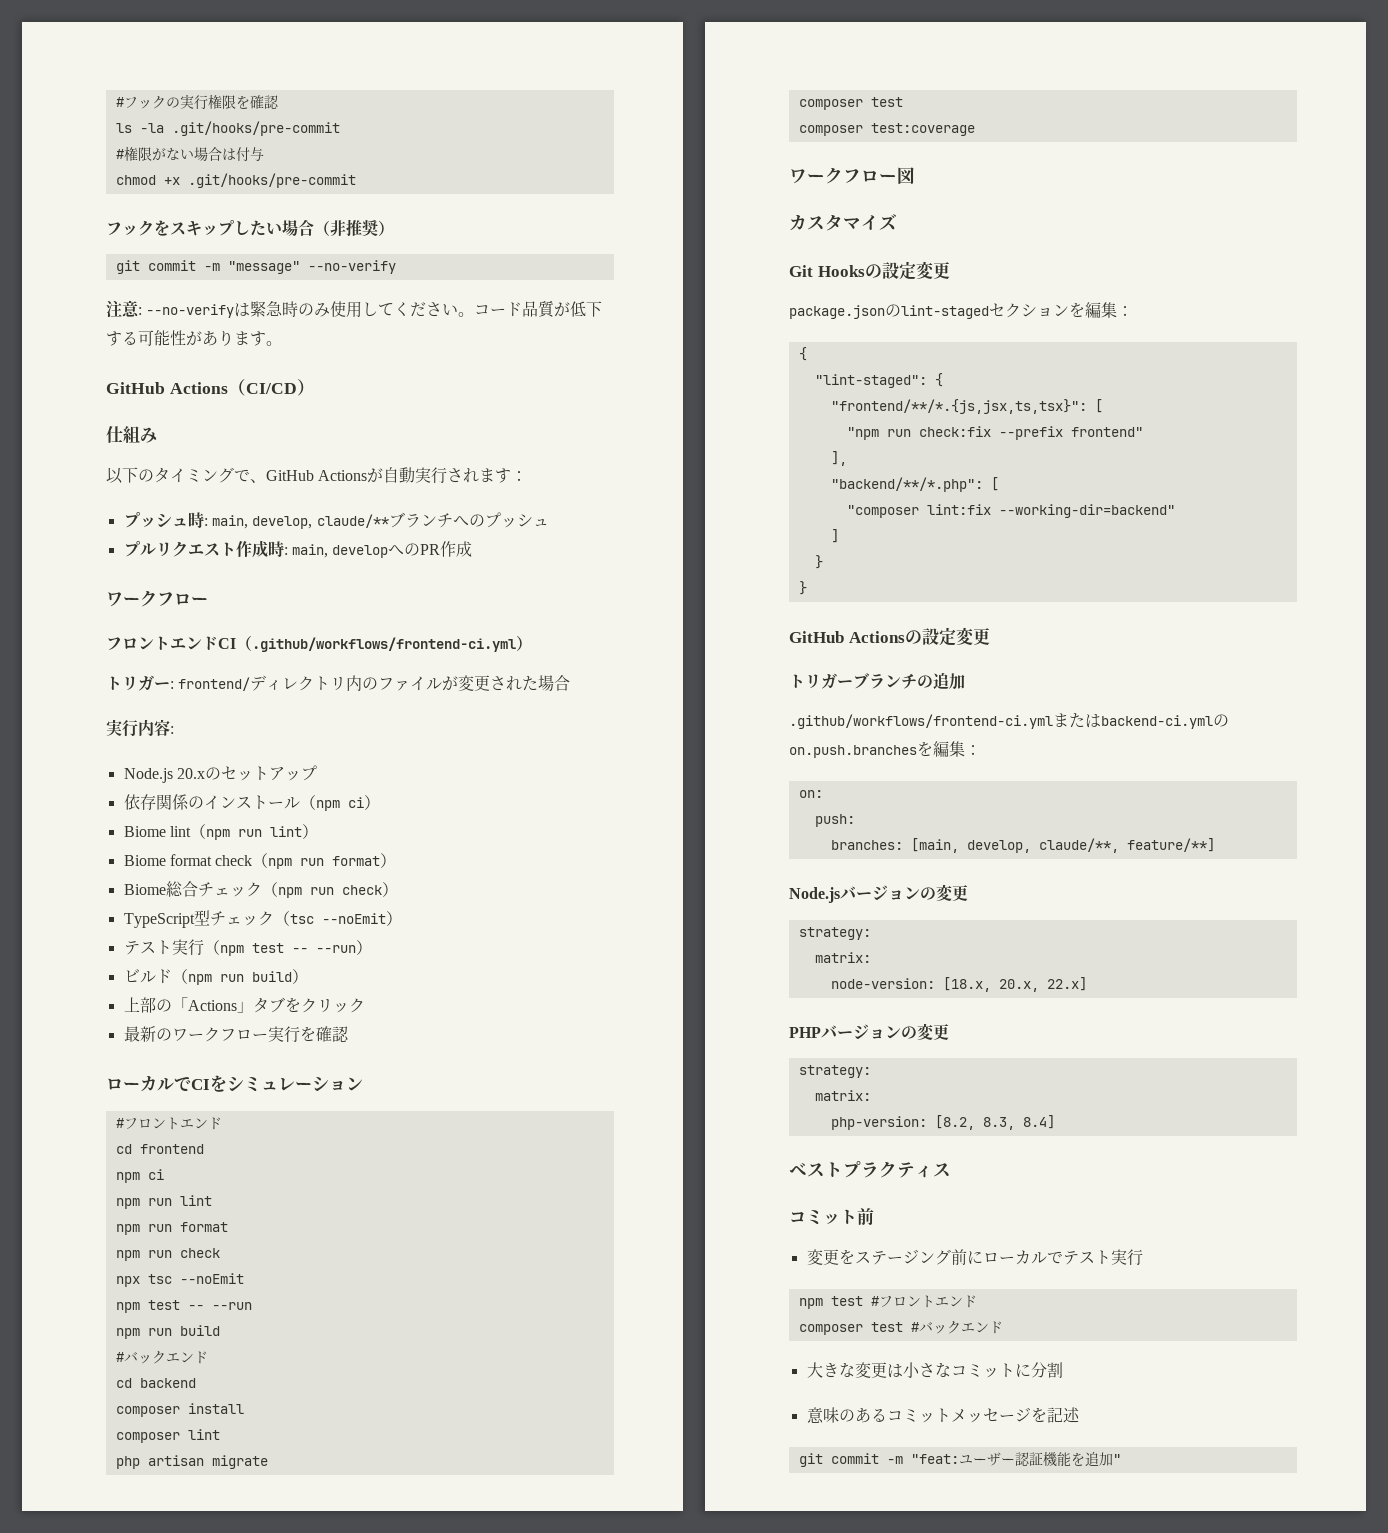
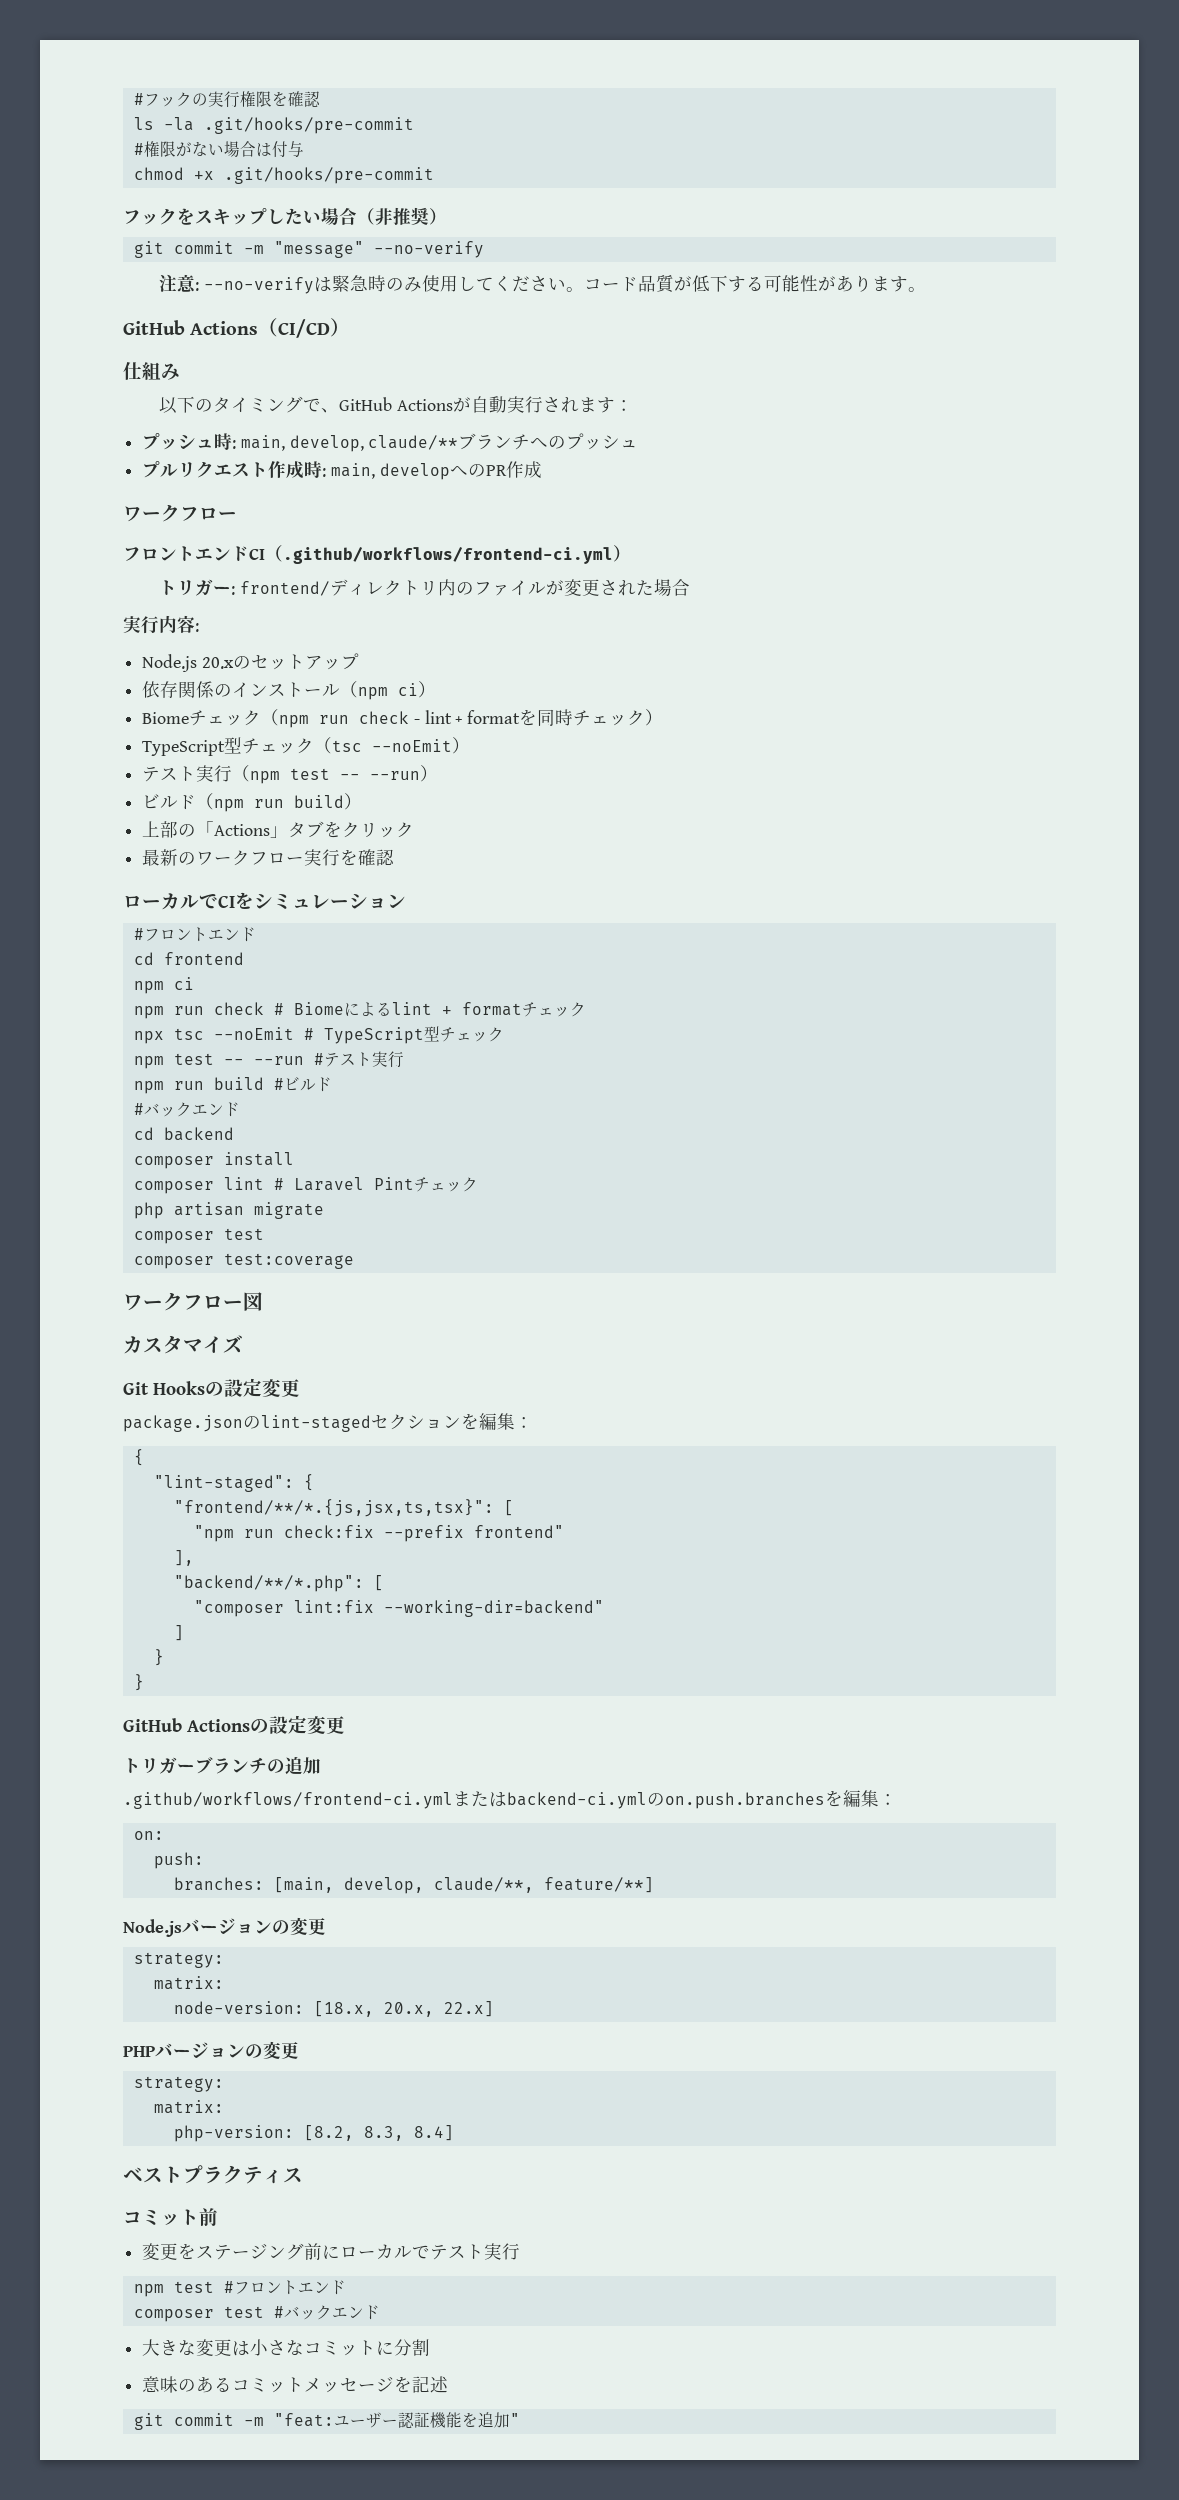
[169,824,318,840] [123,853,397,869] [123,881,198,897] lint（npm run lint） // Biome format check（npm run format） // Biome総合 -> (190, 718) none
(382, 890) none -> [413,709,646,726] - lint + formatを同時チェック
[179,1195,212,1206] [115,1222,228,1235] [115,1248,220,1261] lint // npm run format // npm run check -> [213,1002,586,1017] check # Biomeによるlint + formatチェック
[115,1300,252,1313] [115,1325,220,1339] // npm test -- --run // npm run build -> [303,1026,504,1044] [133,1051,404,1069] [133,1077,332,1094] # TypeScript型チェック // npm test -- --run #テスト実行 // npm run build #ビルド
(220, 1434) none -> [273,1177,478,1192] # Laravel Pintチェック

